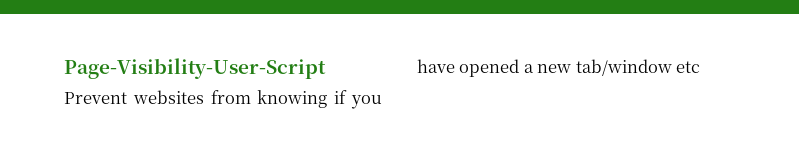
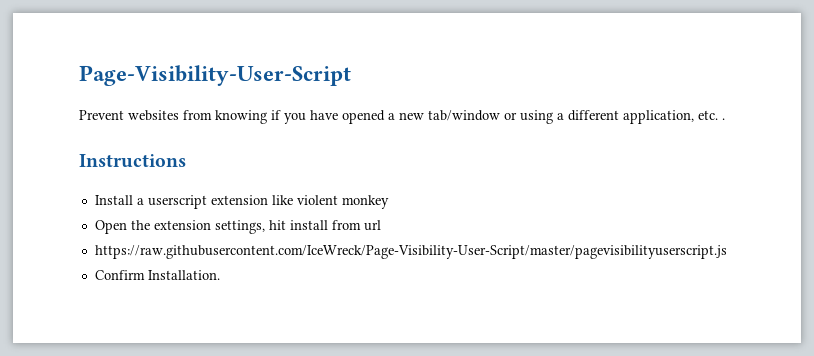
[676,61,701,73] etc -> [504,110,725,124] [79,154,186,168] [94,195,389,209] [94,220,381,234] [94,245,727,259] [94,270,220,280] or using a different application, etc. . // Instructions // Install a userscript extension like violent monkey // Open the extension settings, hit install from url // https://raw.githubusercontent.com/IceWreck/Page-Visibility-User-Script/master/pagevisibilityuserscript.js // Confirm Installation.

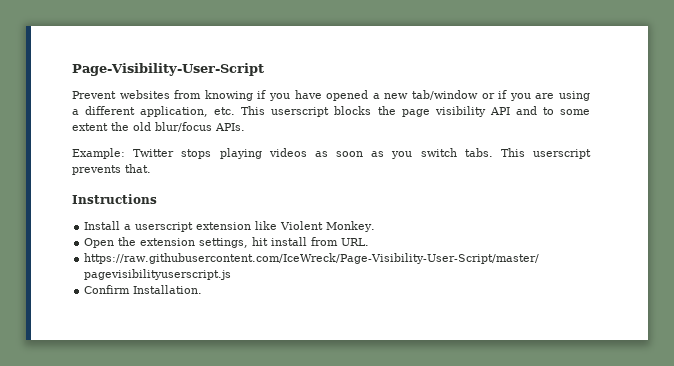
(517, 116) none -> [498,90,555,101] if you are
[722,118,725,120] . -> [241,106,591,117] [72,122,245,132] [72,148,592,159] [72,164,151,175] This userscript blocks the page visibility API and to some extent the old blur/focus APIs. // Example: Twitter stops playing videos as soon as you switch tabs. This userscript prevents that.
[296,195,389,209] violent monkey -> [280,221,376,232] Violent Monkey.
[363,220,381,231] url -> [341,238,370,246] URL.

